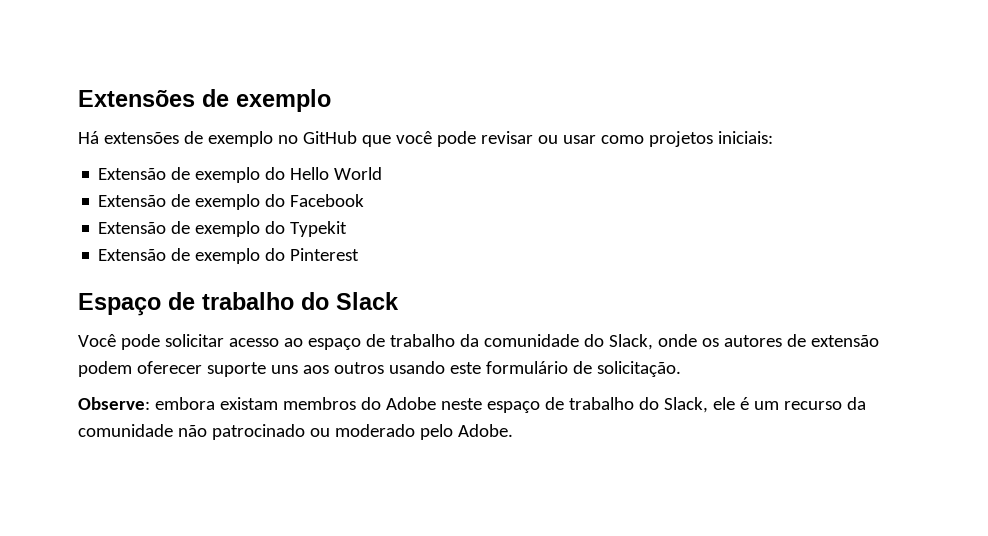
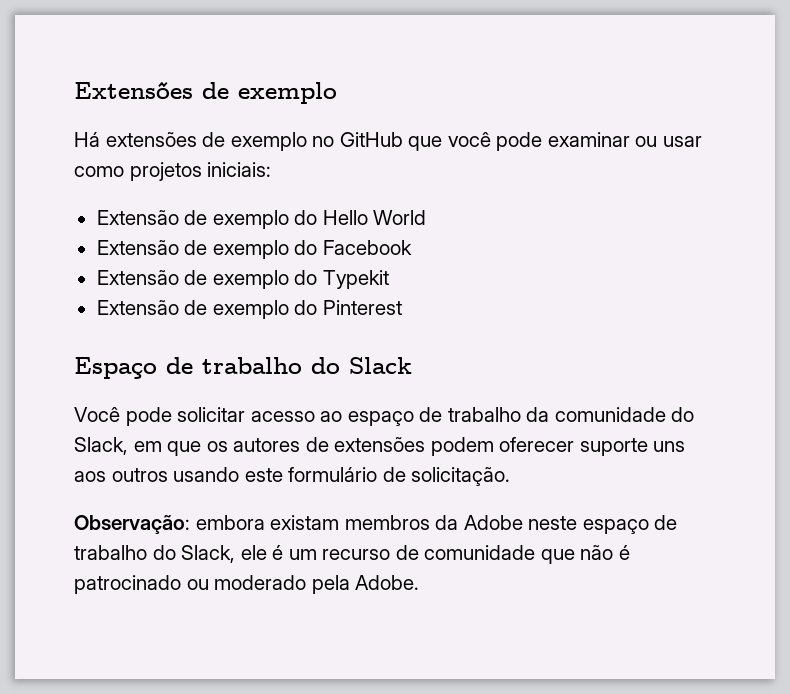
[480,131,533,144] revisar -> [547,132,630,147] examinar
[657,334,697,347] onde -> [133,441,202,456] em que
[810,335,879,347] extensão -> [334,437,426,452] extensões
[78,397,150,410] Observe: -> [74,515,190,534] Observação:
[360,397,381,410] do -> [435,515,459,530] da
[846,397,866,410] [78,424,207,437] da comunidade não -> [395,545,630,564] de comunidade que não é
[419,424,453,440] pelo -> [311,575,350,594] pela

